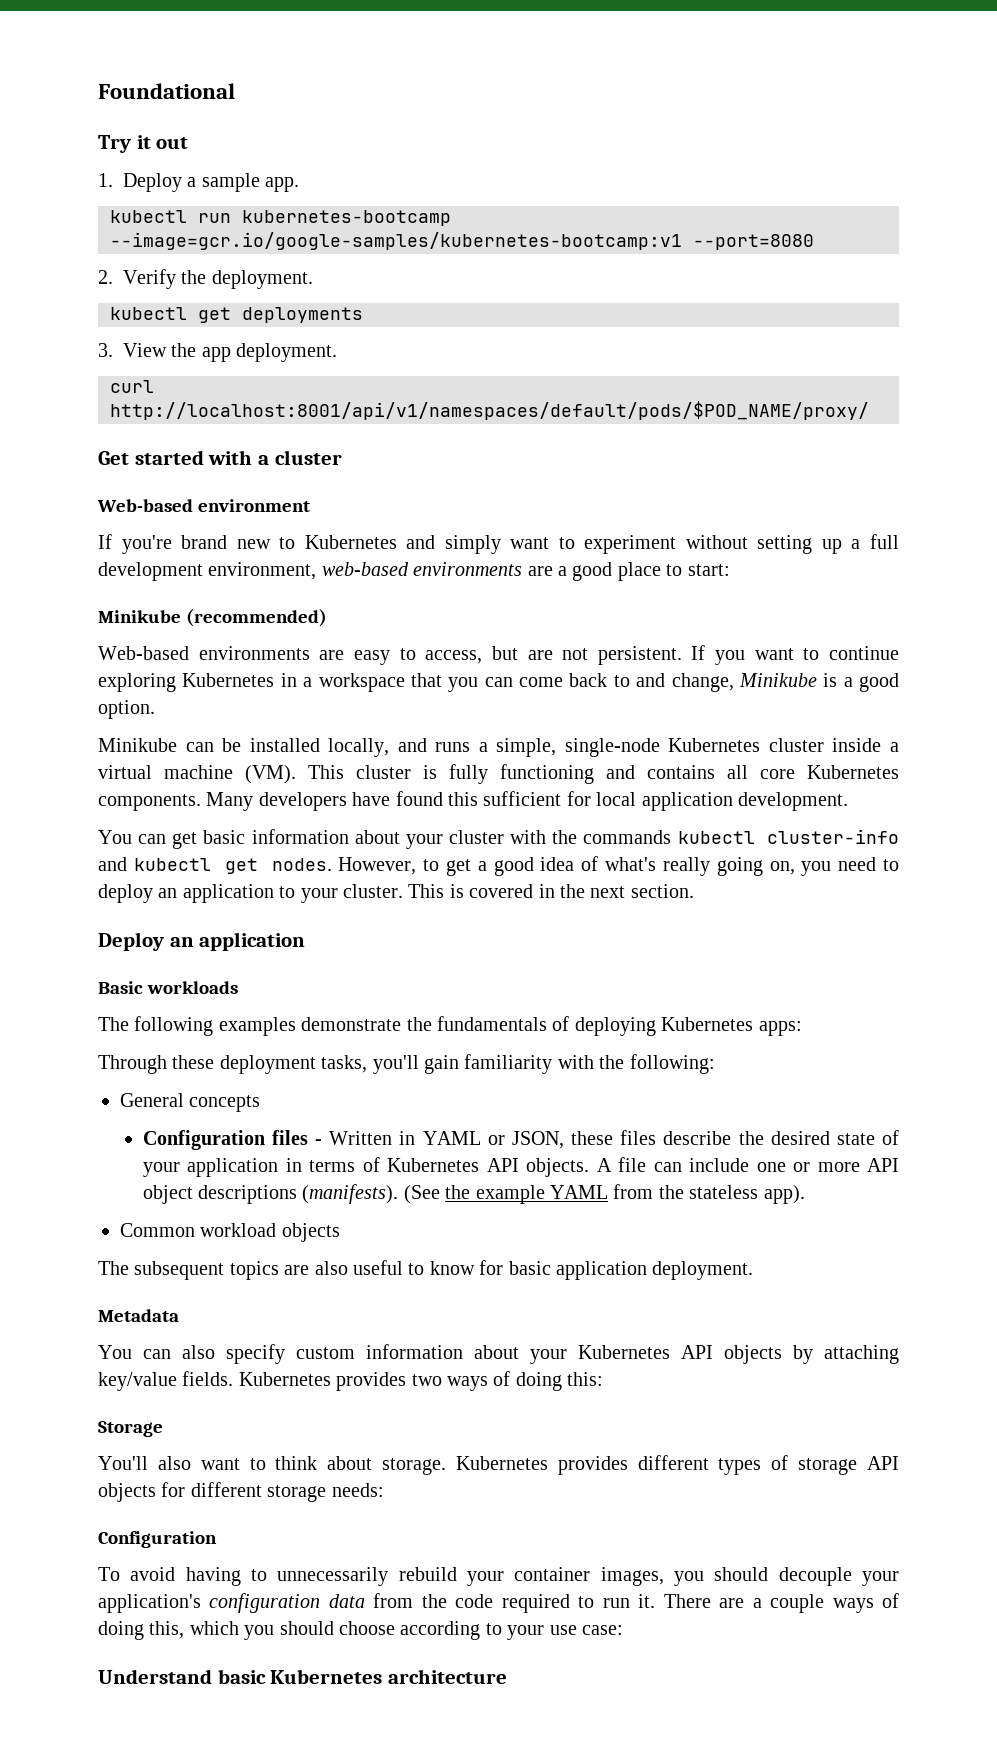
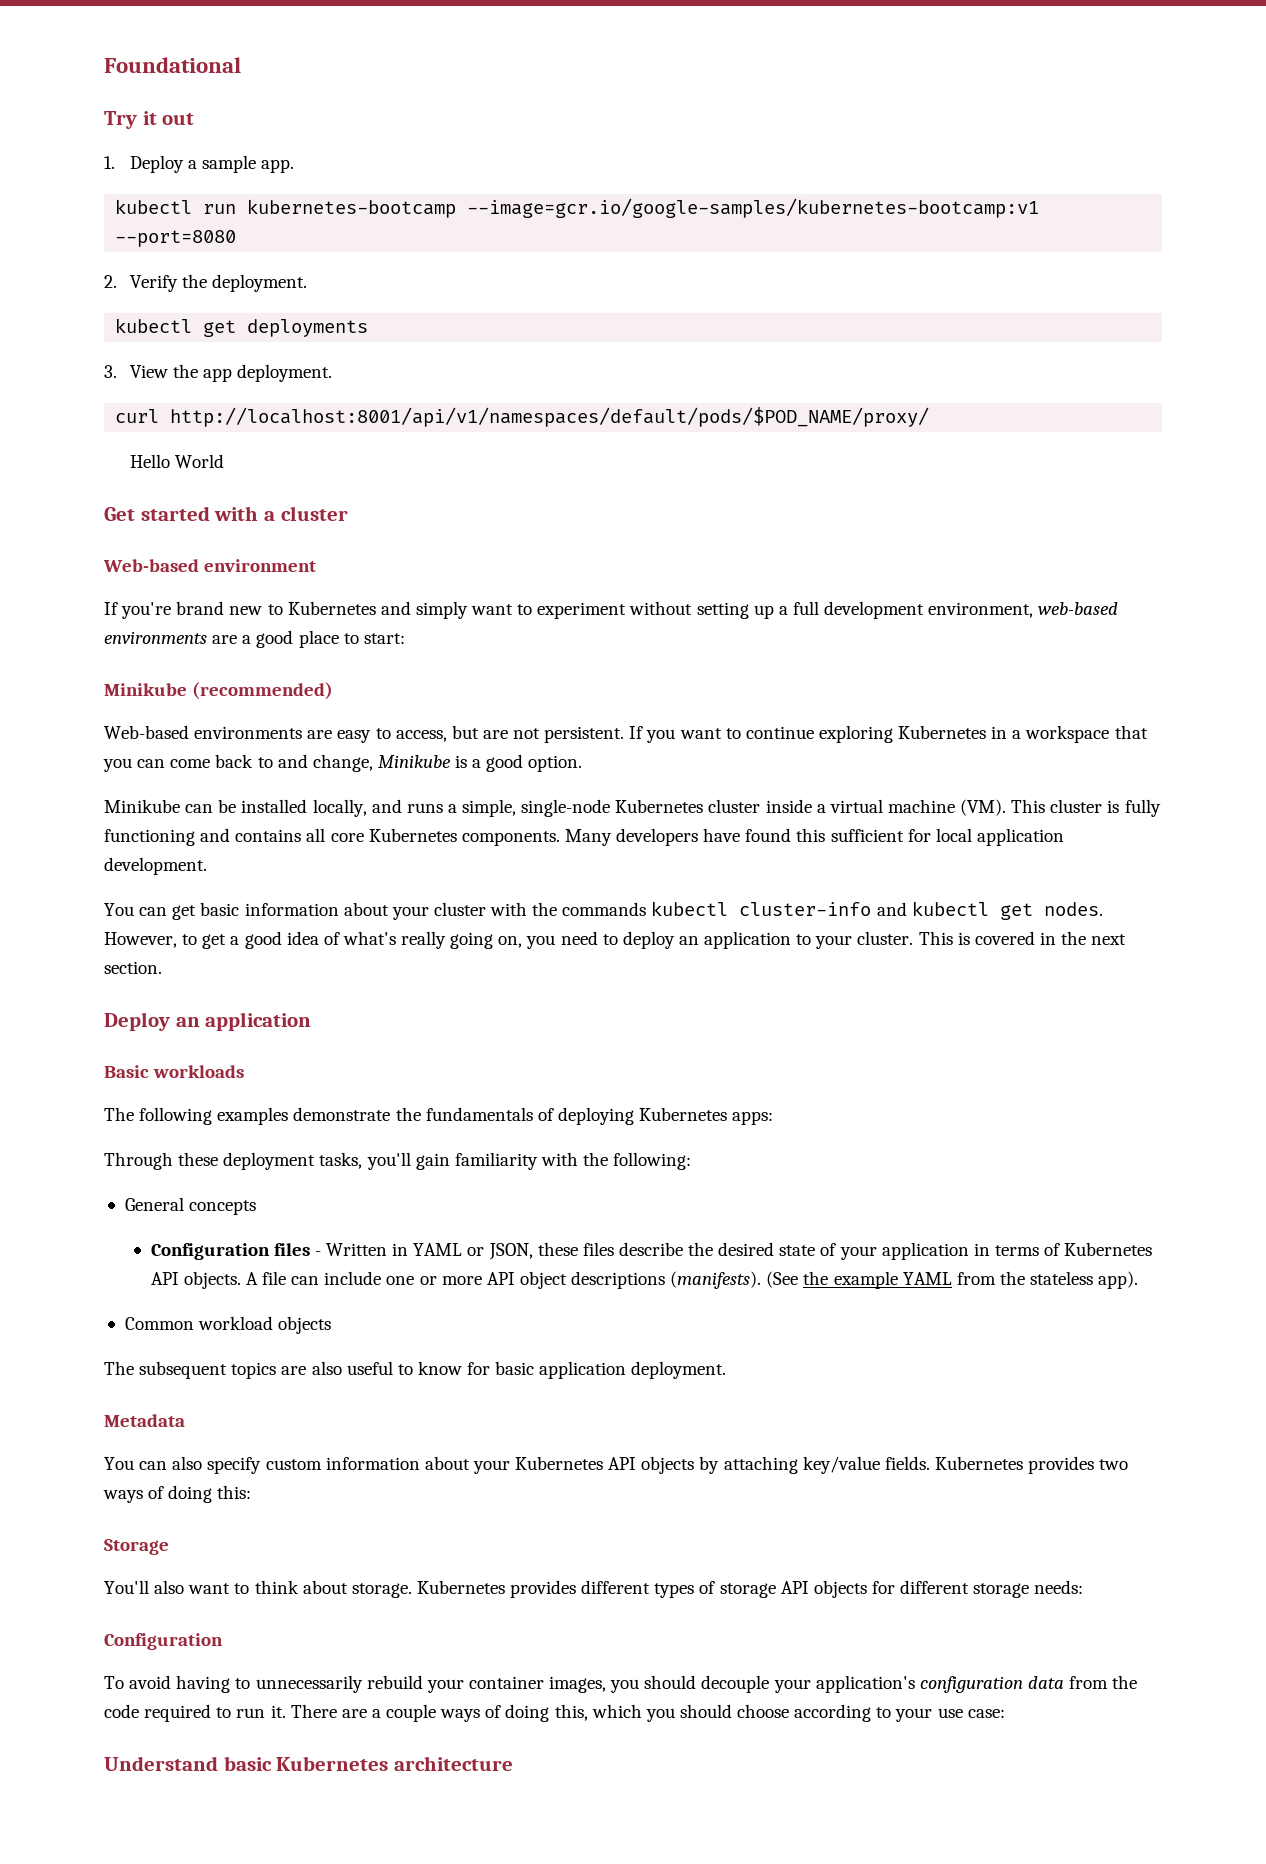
(869, 410) none -> [129,454,224,468] // Hello World

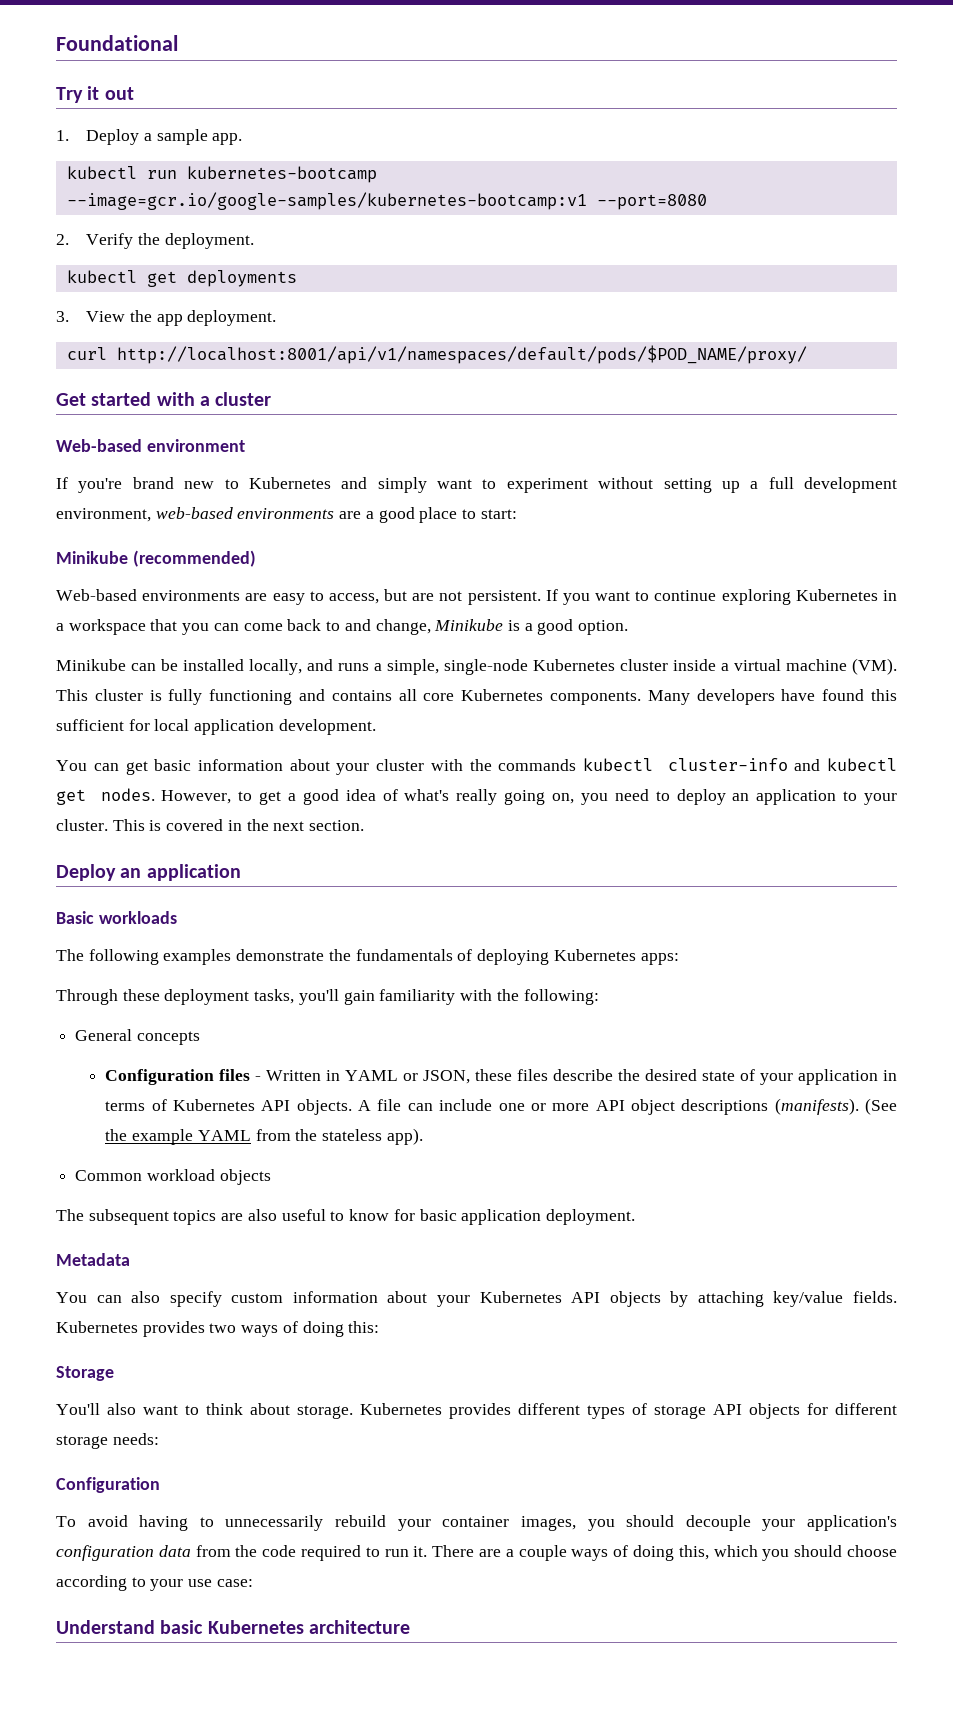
[129,454,224,468] // Hello World -> (807, 354) none

